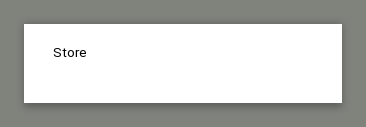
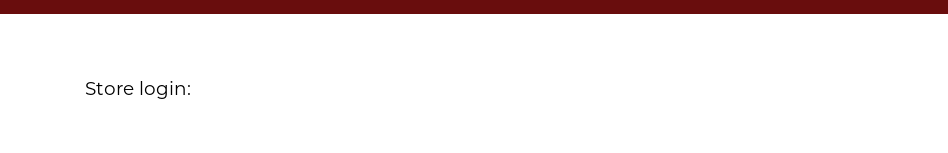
(87, 52) none -> [139,81,191,99] login:

